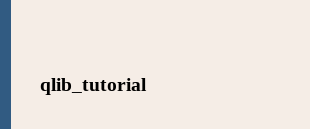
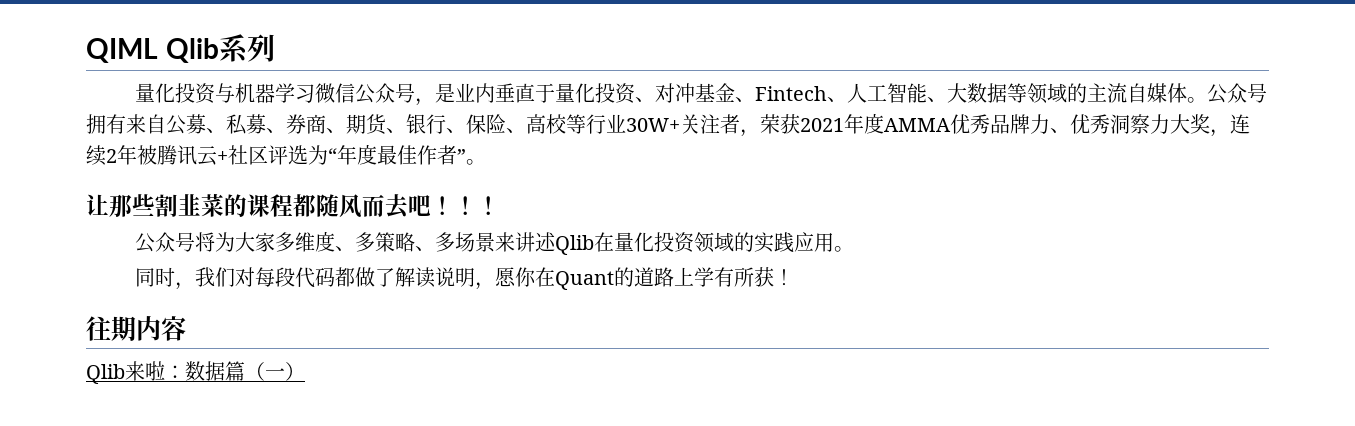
[40,78,147,95] qlib_tutorial -> [86,34,275,63] [135,83,1268,106] [86,113,1250,137] [86,144,486,166] [86,194,500,219] [135,231,855,255] [135,267,795,290] [86,316,186,341] [86,361,305,384] QIML Qlib系列 // 量化投资与机器学习微信公众号，是业内垂直于量化投资、对冲基金、Fintech、人工智能、大数据等领域的主流自媒体。公众号拥有来自公募、私募、券商、期货、银行、保险、高校等行业30W+关注者，荣获2021年度AMMA优秀品牌力、优秀洞察力大奖，连续2年被腾讯云+社区评选为“年度最佳作者”。 // 让那些割韭菜的课程都随风而去吧！！！ // 公众号将为大家多维度、多策略、多场景来讲述Qlib在量化投资领域的实践应用。 // 同时，我们对每段代码都做了解读说明，愿你在Quant的道路上学有所获！ // 往期内容 // Qlib来啦：数据篇（一）

